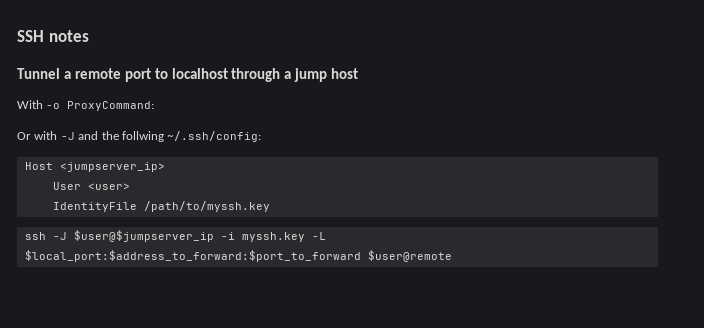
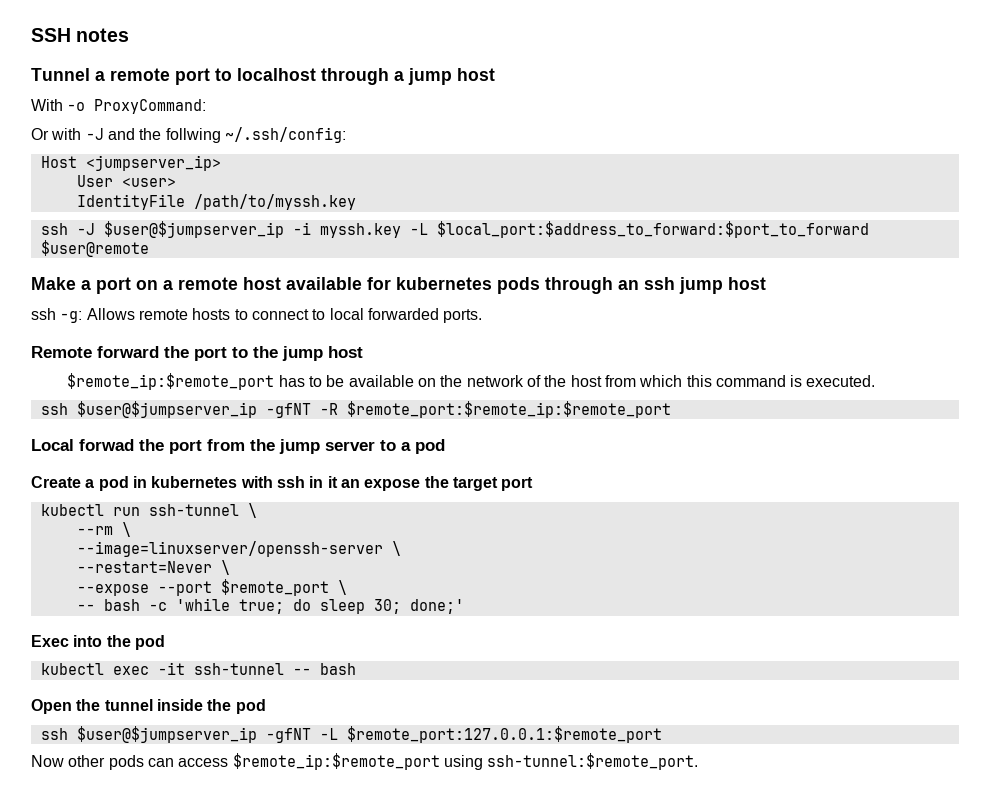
(452, 256) none -> [31,277,766,294] [31,308,483,323] [31,346,363,361] [67,373,876,390] [40,401,671,418] [31,439,445,454] [31,476,534,491] [40,503,257,518] [76,522,131,537] [76,541,401,557] [76,560,230,575] [76,579,347,596] [76,598,464,614] [31,635,165,650] [40,662,356,675] [31,699,266,714] [40,726,662,743] [31,753,699,770] // Make a port on a remote host available for kubernetes pods through an ssh jump host // ssh -g: Allows remote hosts to connect to local forwarded ports. // Remote forward the port to the jump host // $remote_ip:$remote_port has to be available on the network of the host from which this command is executed. // ssh $user@$jumpserver_ip -gfNT -R $remote_port:$remote_ip:$remote_port // Local forwad the port from the jump server to a pod // Create a pod in kubernetes with ssh in it an expose the target port // kubectl run ssh-tunnel \ // --rm \ // --image=linuxserver/openssh-server \ // --restart=Never \ // --expose --port $remote_port \ // -- bash -c 'while true; do sleep 30; done;' // Exec into the pod // kubectl exec -it ssh-tunnel -- bash // Open the tunnel inside the pod // ssh $user@$jumpserver_ip -gfNT -L $remote_port:127.0.0.1:$remote_port // Now other pods can access $remote_ip:$remote_port using ssh-tunnel:$remote_port.

